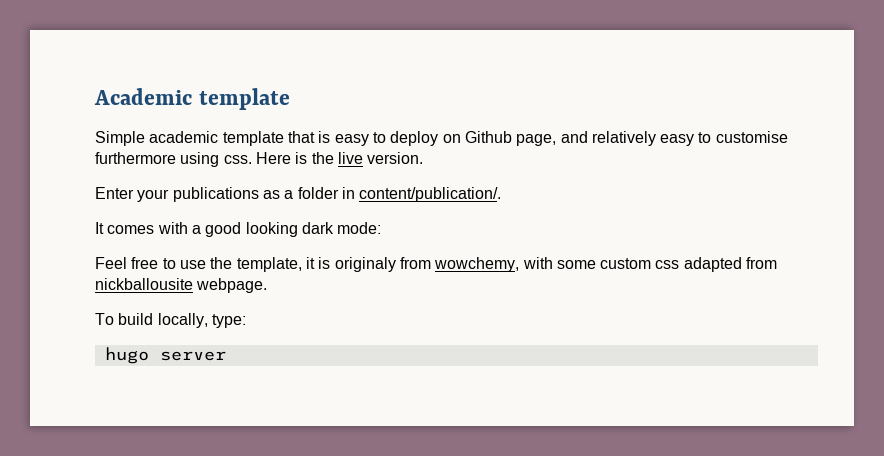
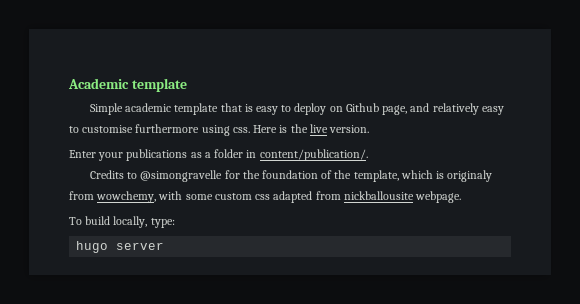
[95,222,382,237] [95,257,206,269] It comes with a good looking dark mode: // Feel free to use -> [89,170,333,182] Credits to @simongravelle for the foundation of
[305,257,315,269] it -> [400,170,433,179] which

